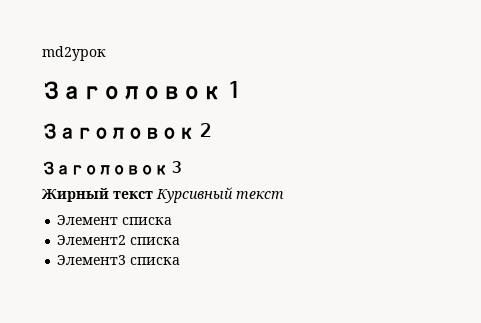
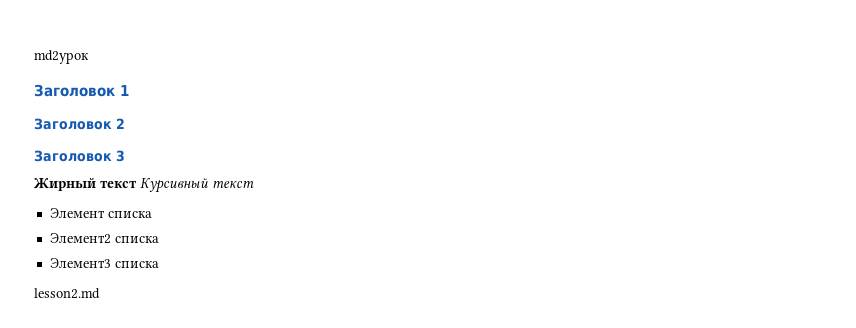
(181, 261) none -> [34,288,100,299] // lesson2.md

